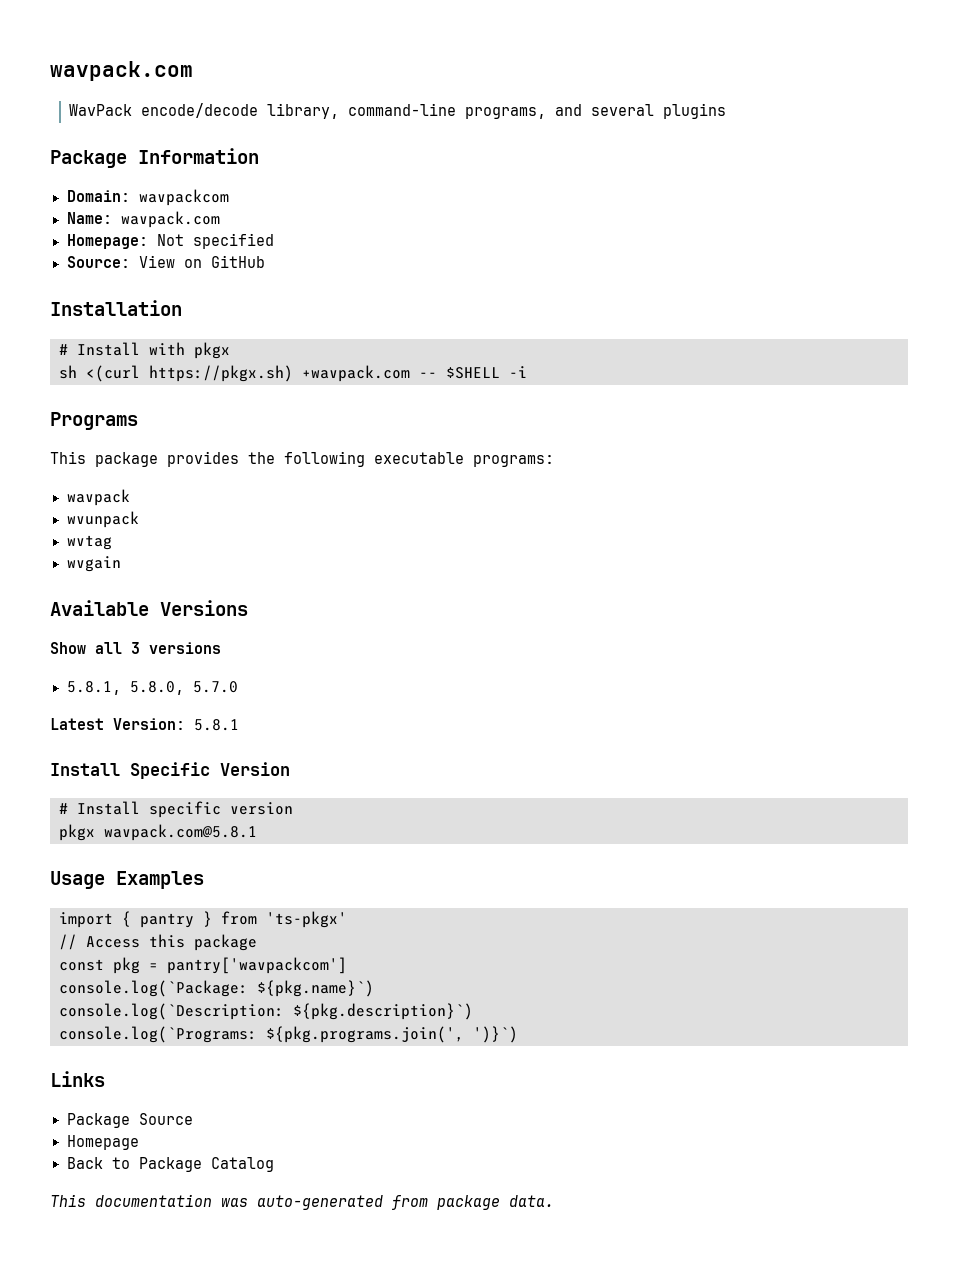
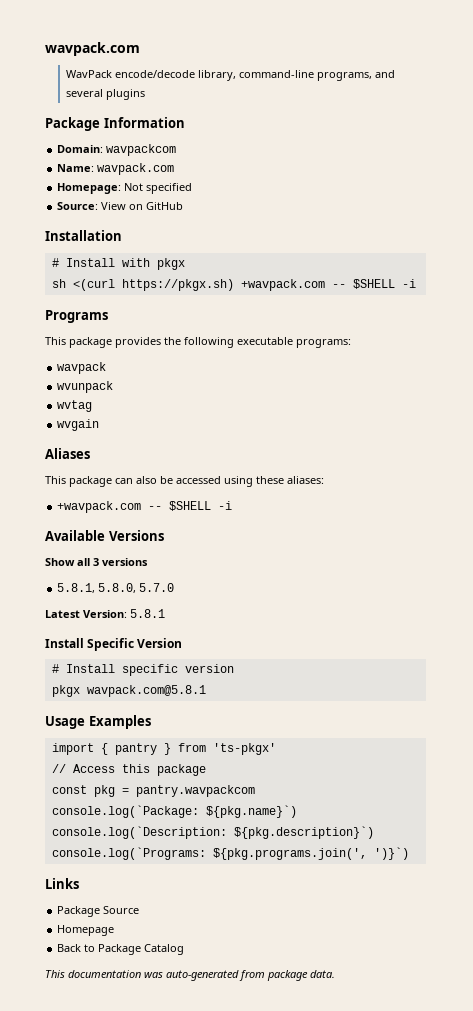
(121, 564) none -> [45,448,90,459] [45,476,324,487] [57,501,233,513] // Aliases // This package can also be accessed using these aliases: // +wavpack.com -- $SHELL -i
[167,957,347,974] pantry['wavpackcom'] -> [135,785,255,797] pantry.wavpackcom

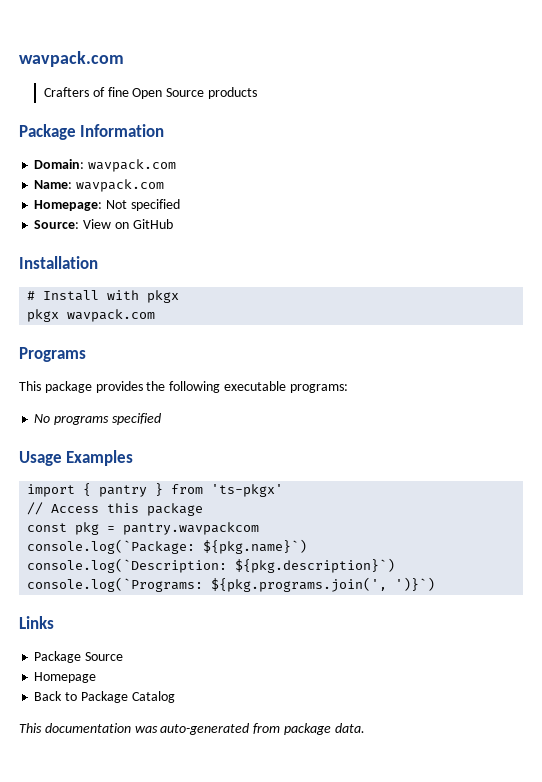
[45,42,140,56] [65,70,395,81] [65,89,145,100] wavpack.com // WavPack encode/decode library, command-line programs, and several plugins -> [19,51,124,67] [44,87,258,99] wavpack.com // Crafters of fine Open Source products
[106,144,177,156] wavpackcom -> [88,159,177,172] wavpack.com
[51,279,416,291] sh <(curl https://pkgx.sh) +wavpack.com -- $SHELL -i -> [27,309,156,322] pkgx wavpack.com
[57,362,107,374] [57,381,114,393] [57,400,93,412] [57,419,100,431] [45,448,90,459] [45,476,324,487] [57,501,233,513] [45,530,164,541] [45,558,148,566] [57,583,175,593] [45,609,165,618] [45,638,183,651] [51,664,234,676] [51,685,206,697] wavpack // wvunpack // wvtag // wvgain // Aliases // This package can also be accessed using these aliases: // +wavpack.com -- $SHELL -i // Available Versions // Show all 3 versions // 5.8.1, 5.8.0, 5.7.0 // Latest Version: 5.8.1 // Install Specific Version // # Install specific version // pkgx wavpack.com@5.8.1 -> [34,413,161,425] No programs specified

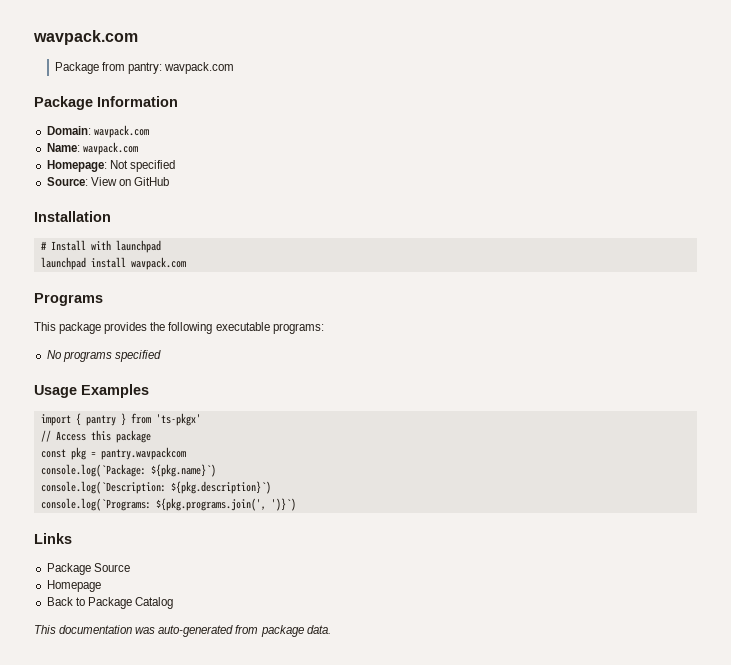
[19,51,124,67] [44,87,258,99] wavpack.com // Crafters of fine Open Source products -> [33,30,138,45] [55,62,235,74] wavpack.com // Package from pantry: wavpack.com
[147,290,180,303] [27,309,60,322] pkgx // pkgx -> [115,240,161,253] [40,257,126,270] launchpad // launchpad install

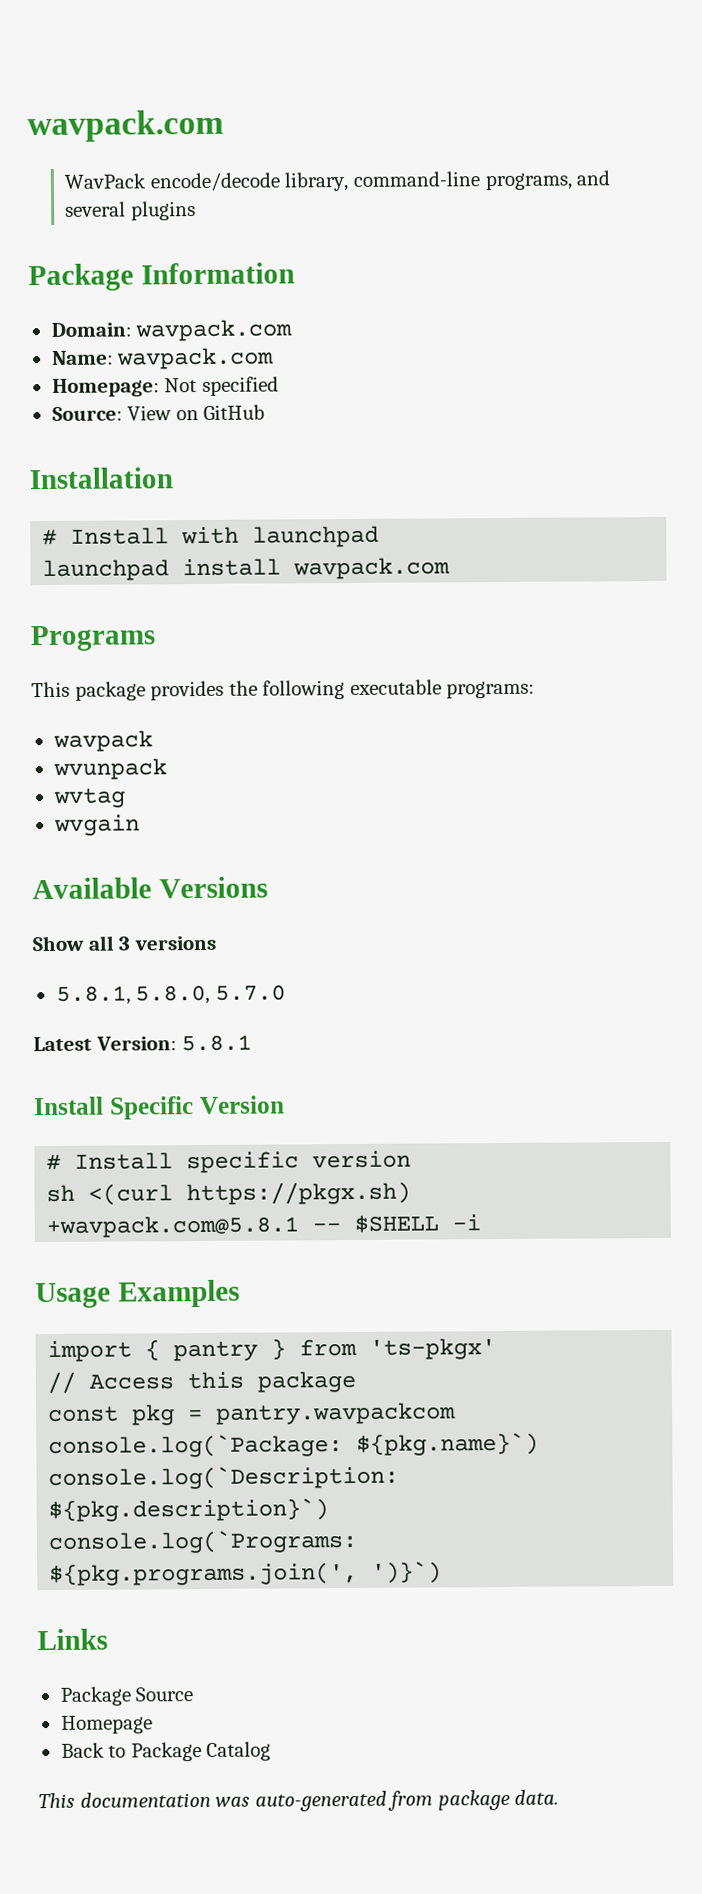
[33,30,138,45] [55,62,235,74] wavpack.com // Package from pantry: wavpack.com -> [27,109,224,143] [64,170,611,192] [65,201,196,221] wavpack.com // WavPack encode/decode library, command-line programs, and several plugins
[46,350,161,362] No programs specified -> [52,730,153,752] [52,758,167,780] [52,787,126,808] [53,814,140,836] [32,876,268,900] [32,935,217,952] [55,984,286,1005] [33,1034,253,1052] [33,1095,285,1120] [46,1150,412,1174] [46,1181,412,1206] [46,1214,482,1239] wavpack // wvunpack // wvtag // wvgain // Available Versions // Show all 3 versions // 5.8.1, 5.8.0, 5.7.0 // Latest Version: 5.8.1 // Install Specific Version // # Install specific version // sh <(curl https://pkgx.sh) +wavpack.com@5.8.1 -- $SHELL -i

